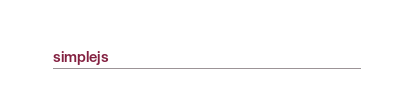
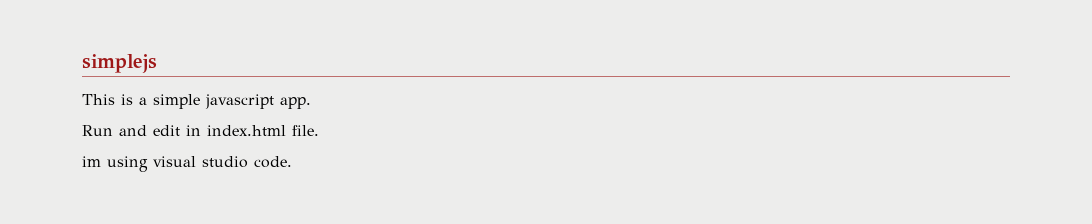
(109, 58) none -> [82,94,311,109] [82,125,319,136] [82,156,292,172] // This is a simple javascript app. // Run and edit in index.html file. // im using visual studio code.

